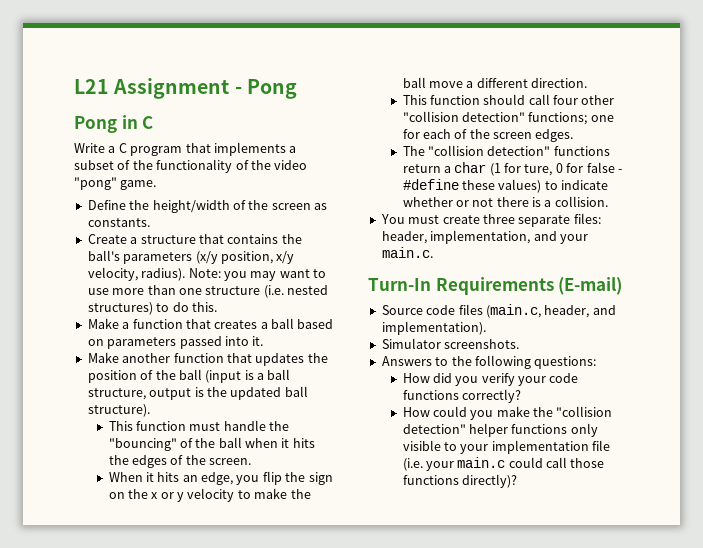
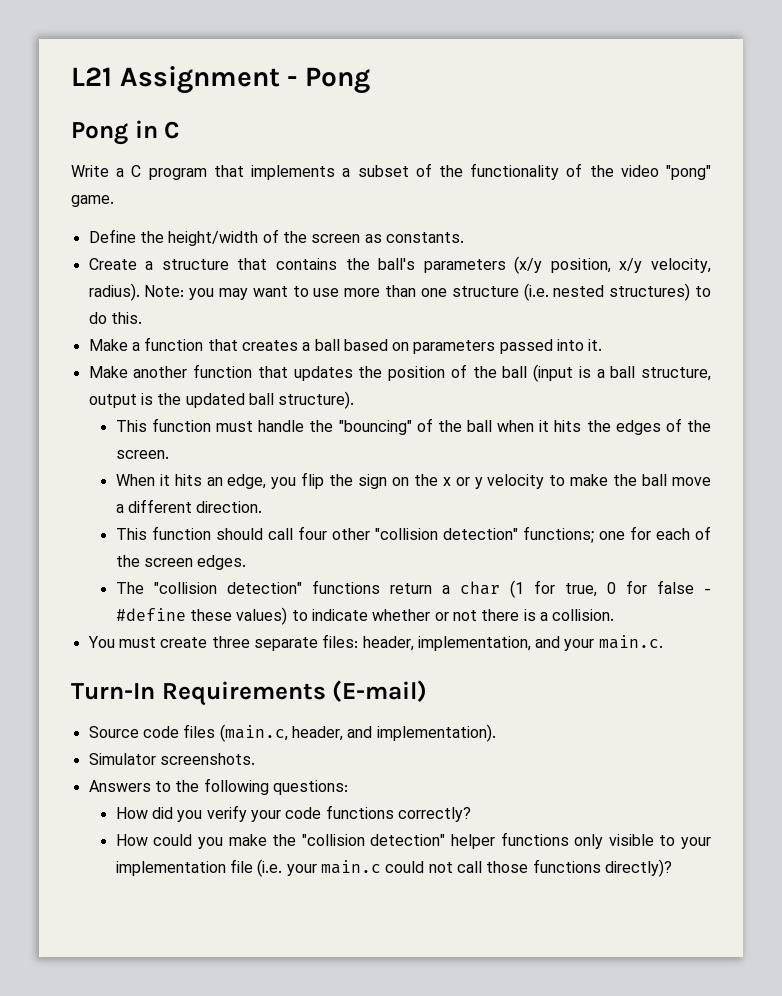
[524,164,553,176] ture, -> [564,583,597,597] true,
(543, 462) none -> [428,862,453,873] not

